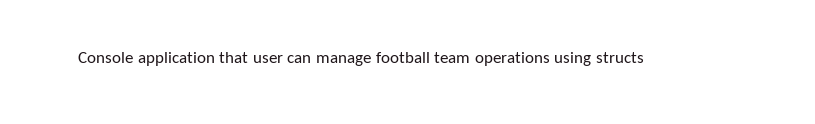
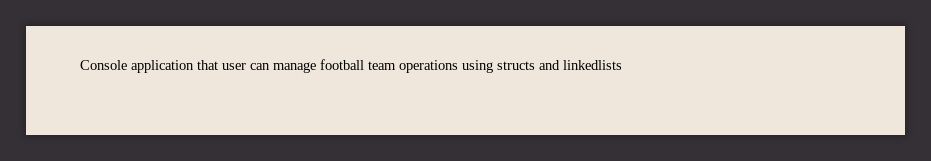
(644, 57) none -> [539,60,622,70] and linkedlists

